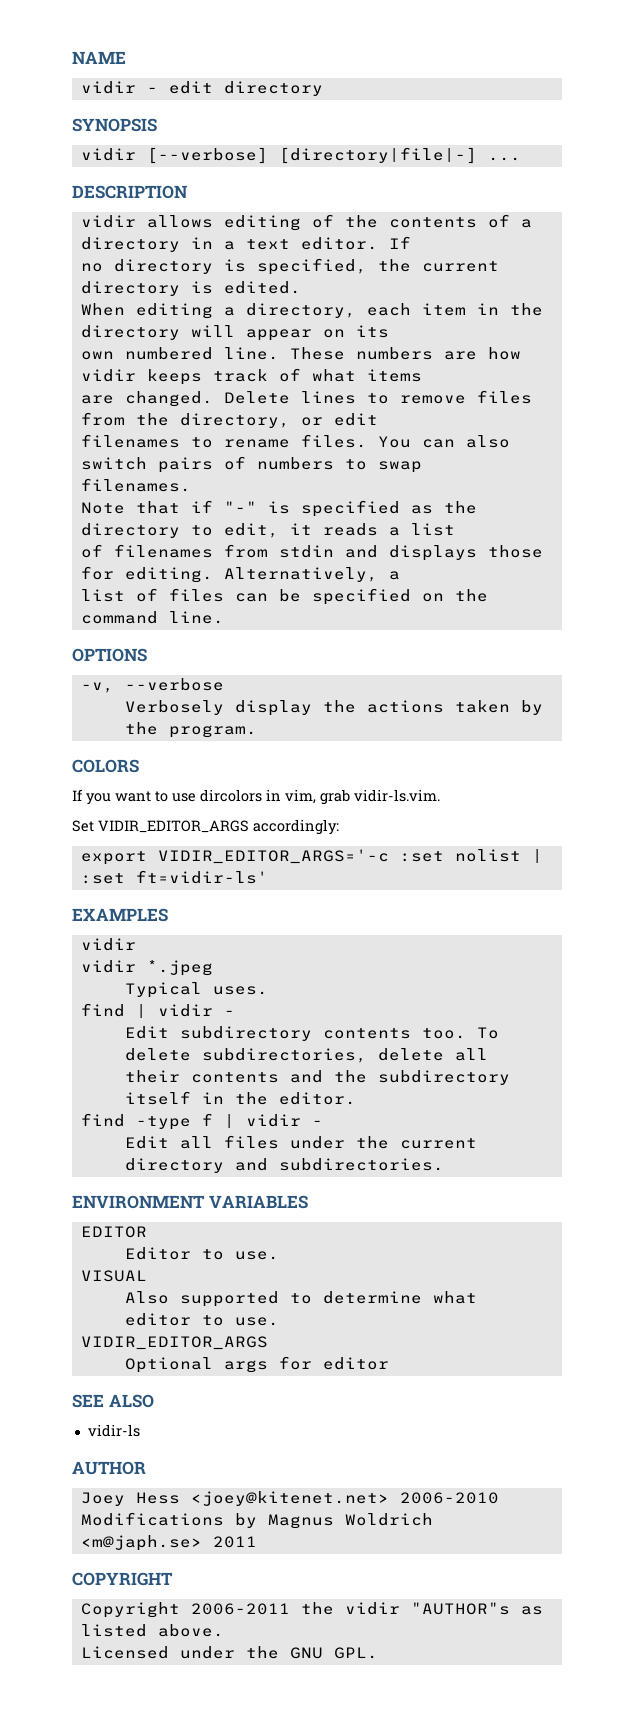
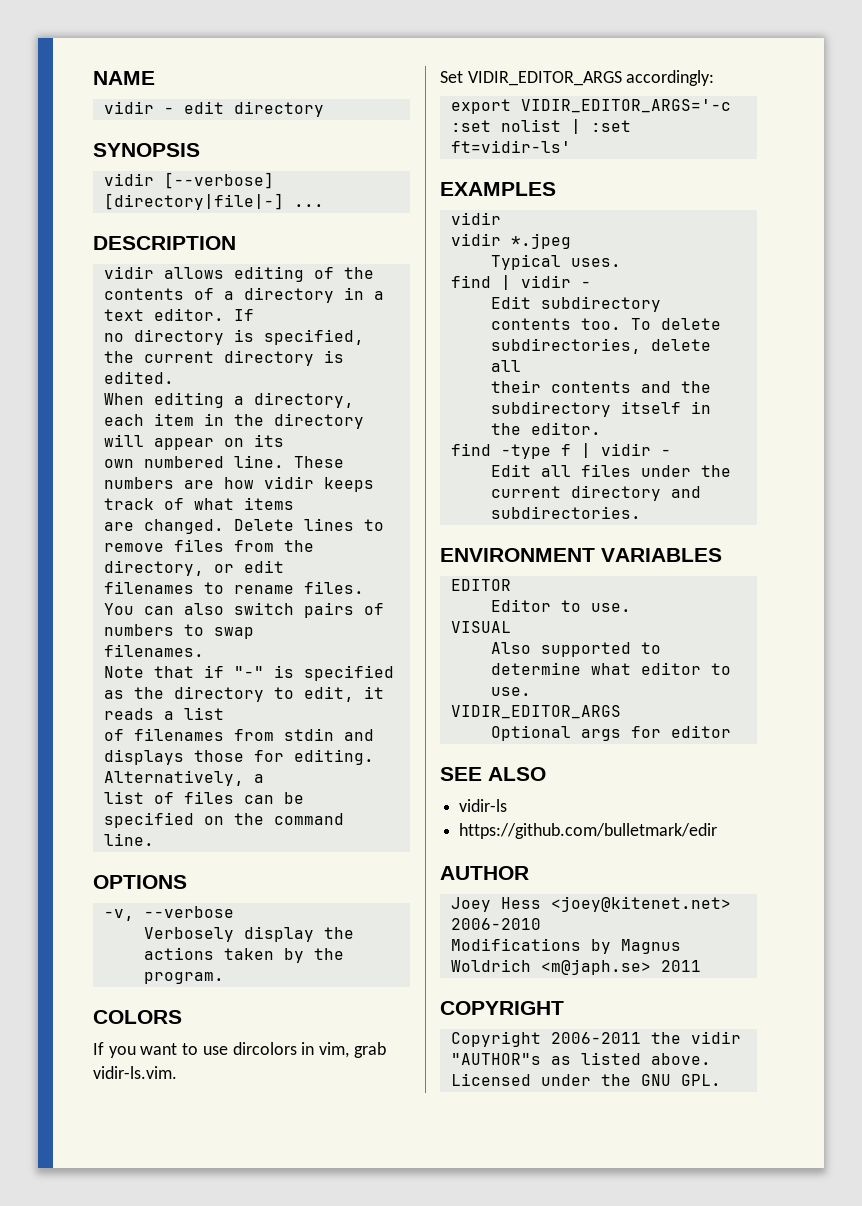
(140, 1430) none -> [459,823,718,839] // https://github.com/bulletmark/edir

